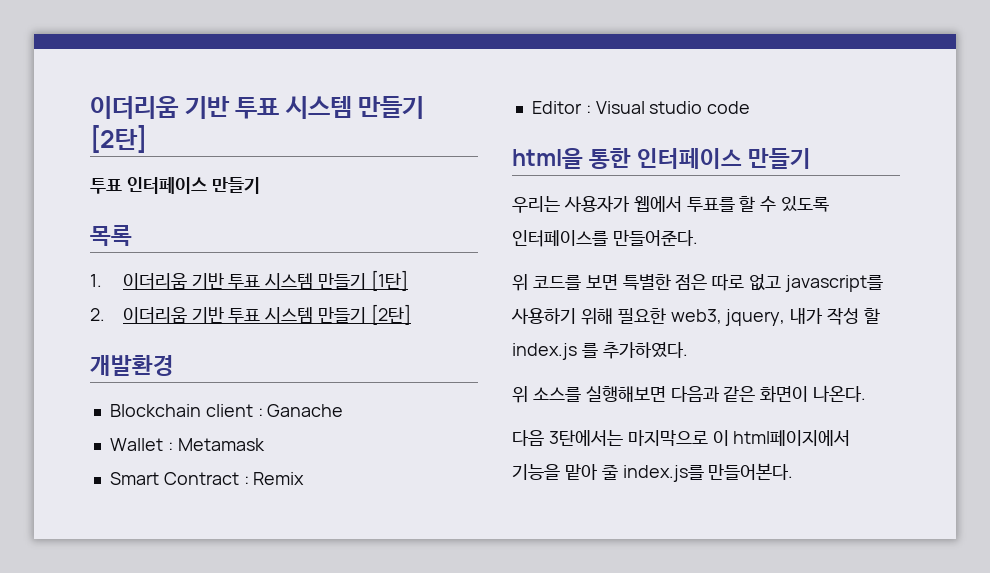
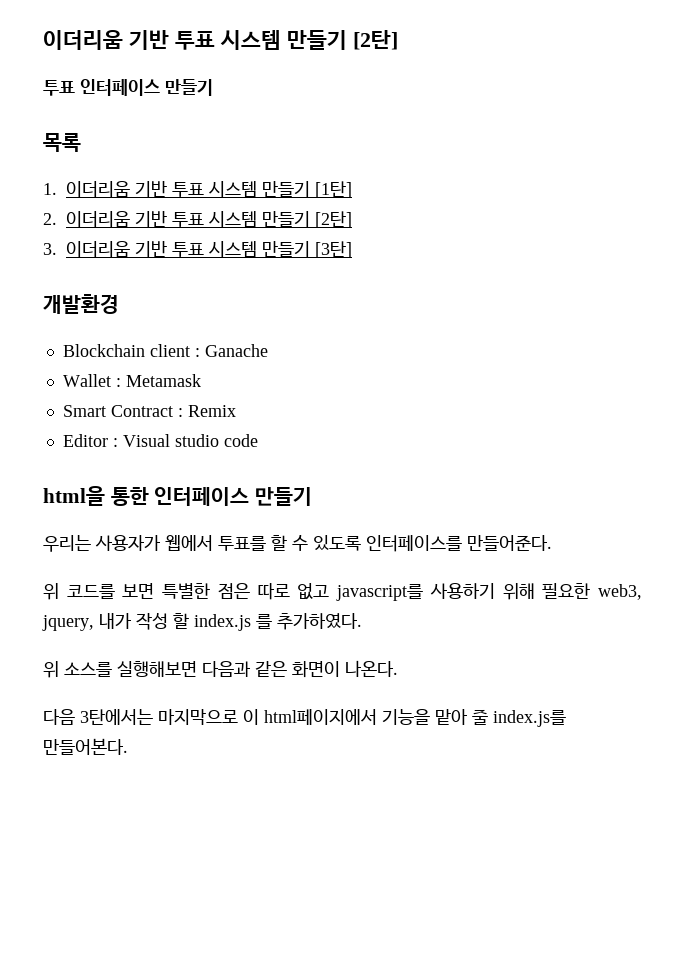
(412, 314) none -> [43,241,352,258] // 3. 이더리움 기반 투표 시스템 만들기 [3탄]

